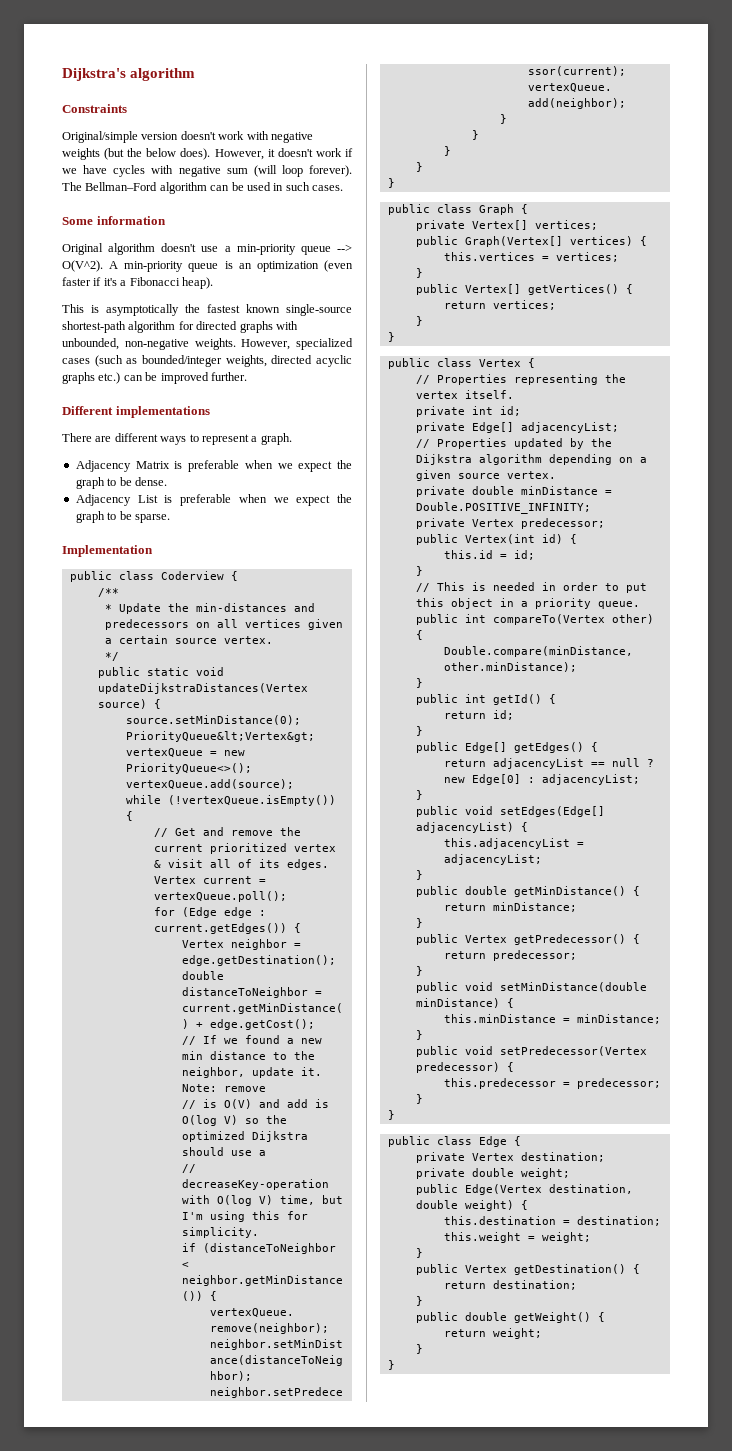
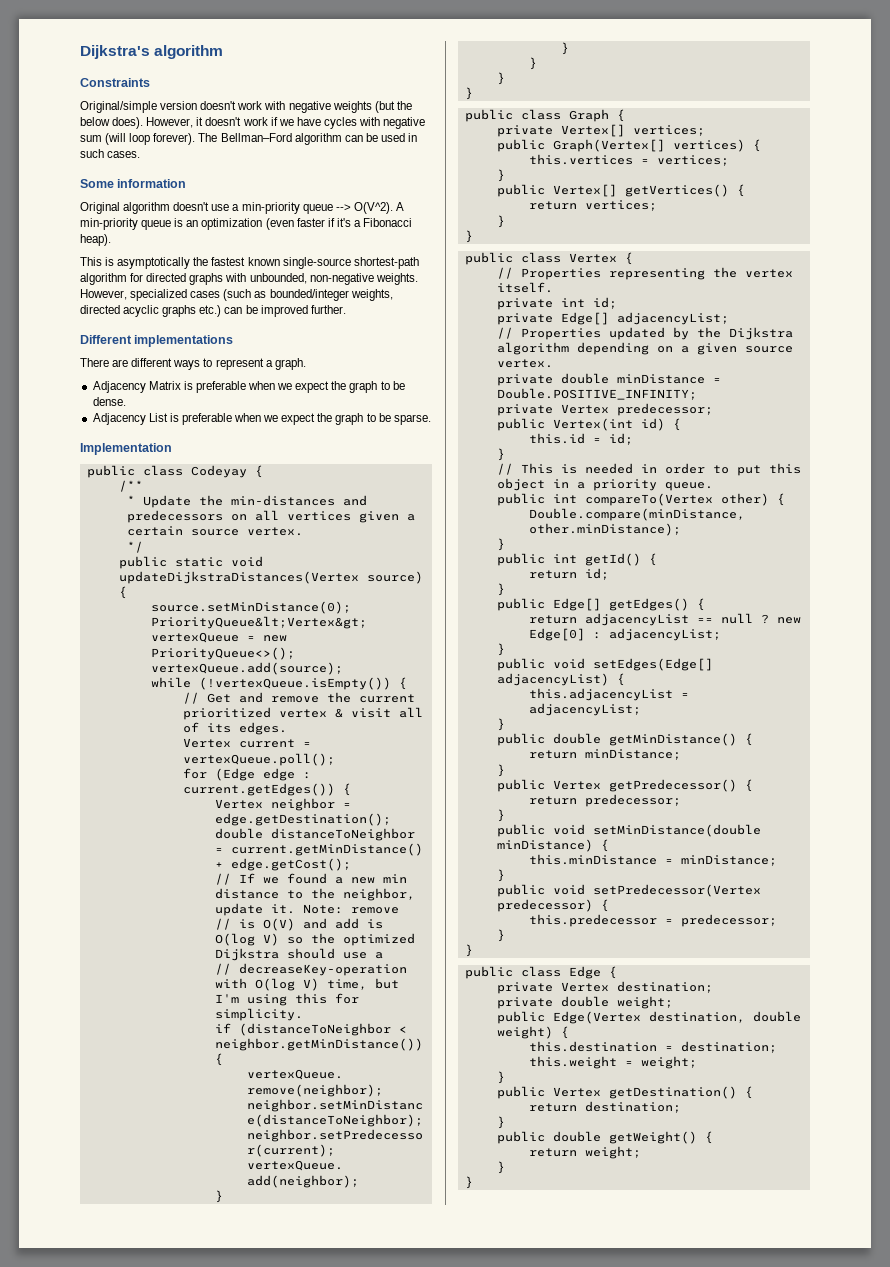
[160,571,224,580] Coderview -> [190,465,247,478] Codeyay

